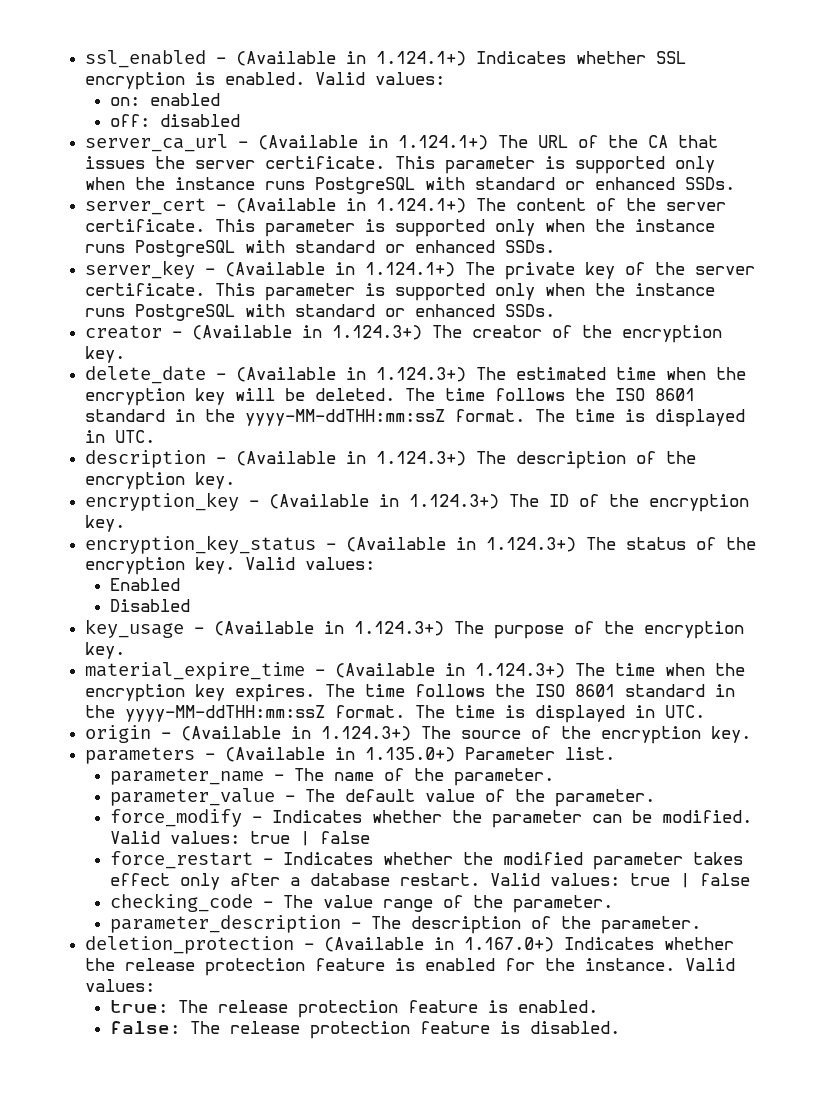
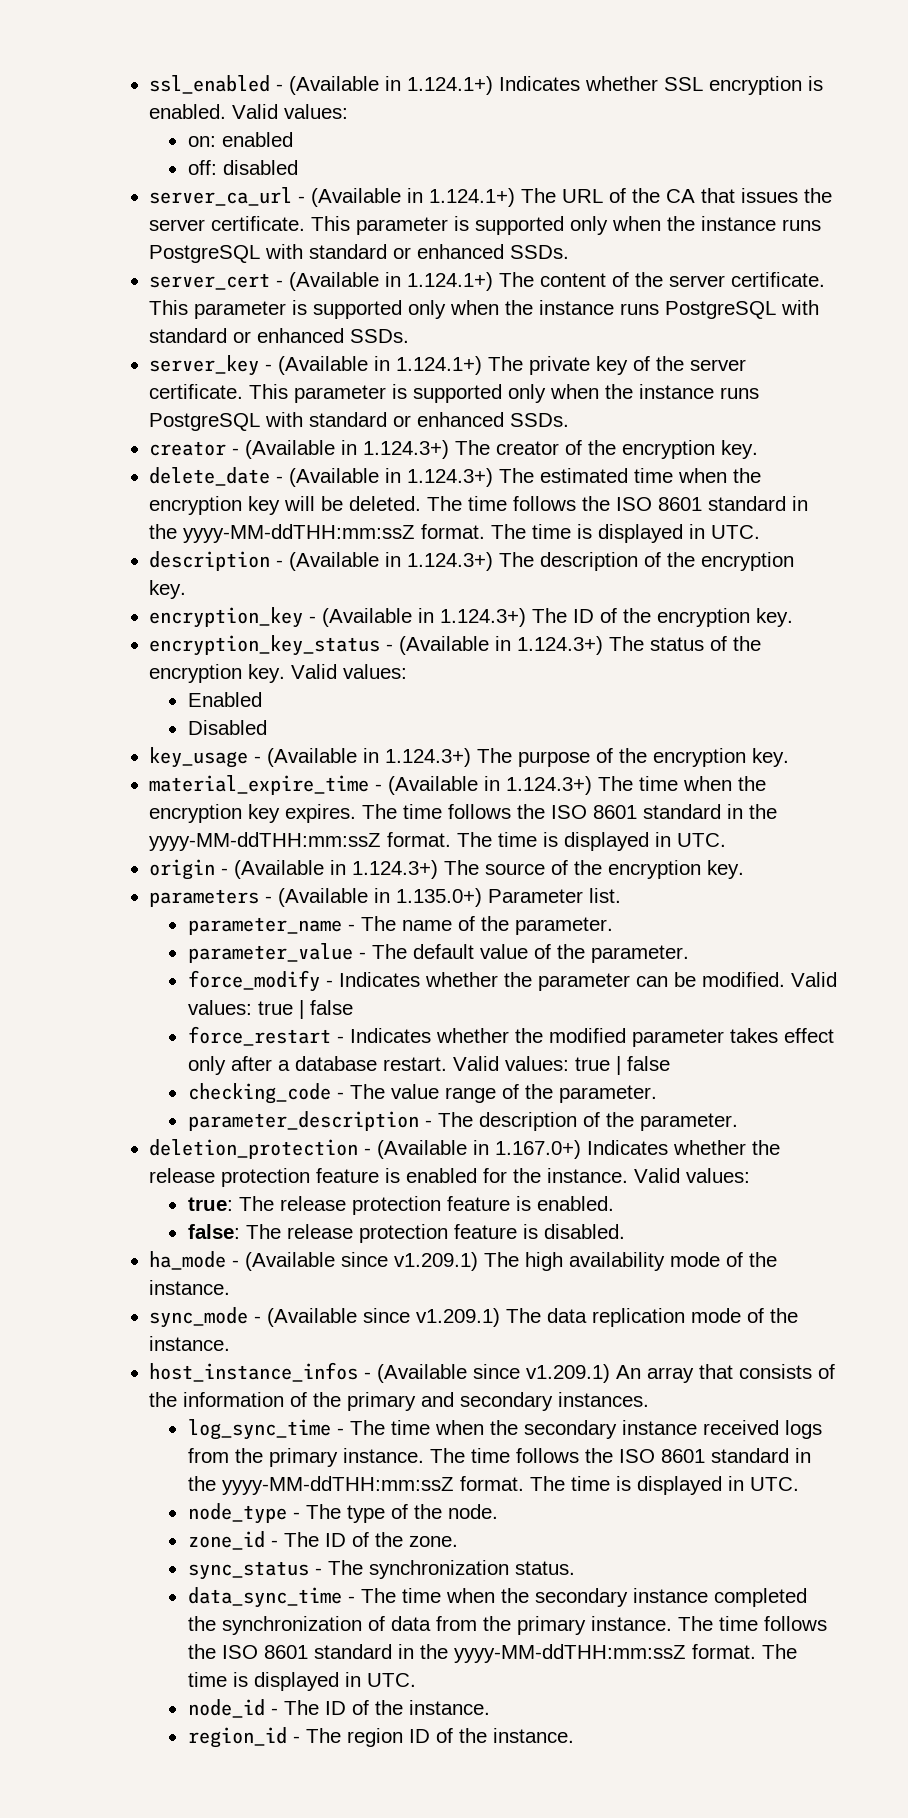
(621, 1027) none -> [149,1251,778,1271] [149,1280,231,1295] [149,1307,799,1328] [149,1336,231,1351] [149,1362,836,1383] [149,1392,650,1411] [187,1419,822,1440] [187,1448,811,1467] [187,1476,799,1495] [187,1503,498,1524] [187,1531,458,1550] [187,1560,575,1580] [187,1587,807,1608] [187,1616,827,1635] [187,1644,797,1663] [187,1672,416,1691] [187,1699,490,1718] [187,1727,574,1748] // ha_mode - (Available since v1.209.1) The high availability mode of the instance. // sync_mode - (Available since v1.209.1) The data replication mode of the instance. // host_instance_infos - (Available since v1.209.1) An array that consists of the information of the primary and secondary instances. // log_sync_time - The time when the secondary instance received logs from the primary instance. The time follows the ISO 8601 standard in the yyyy-MM-ddTHH:mm:ssZ format. The time is displayed in UTC. // node_type - The type of the node. // zone_id - The ID of the zone. // sync_status - The synchronization status. // data_sync_time - The time when the secondary instance completed the synchronization of data from the primary instance. The time follows the ISO 8601 standard in the yyyy-MM-ddTHH:mm:ssZ format. The time is displayed in UTC. // node_id - The ID of the instance. // region_id - The region ID of the instance.

